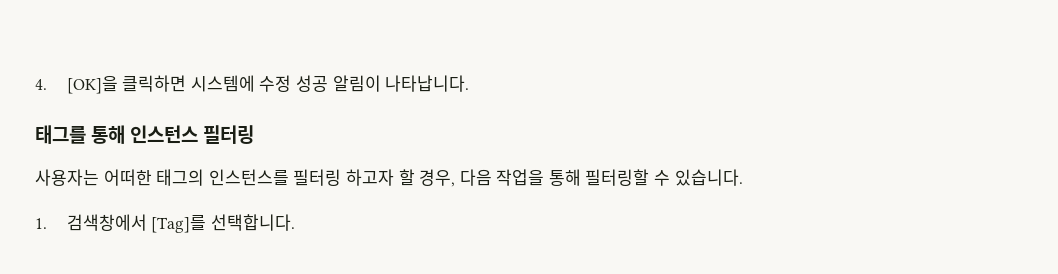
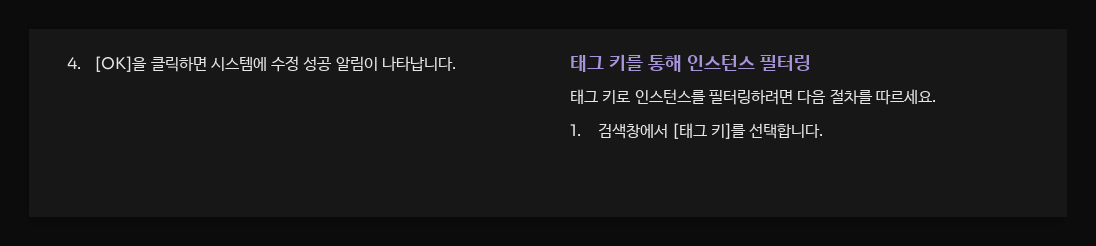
[35,125,86,144] 태그를 -> [570,54,643,72] 태그 키를
[35,169,743,187] 사용자는 어떠한 태그의 인스턴스를 필터링 하고자 할 경우, 다음 작업을 통해 필터링할 수 있습니다. -> [570,89,936,105] 태그 키로 인스턴스를 필터링하려면 다음 절차를 따르세요.
[151,215,207,233] [Tag]를 -> [672,123,746,139] [태그 키]를

